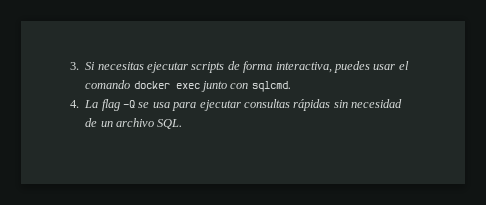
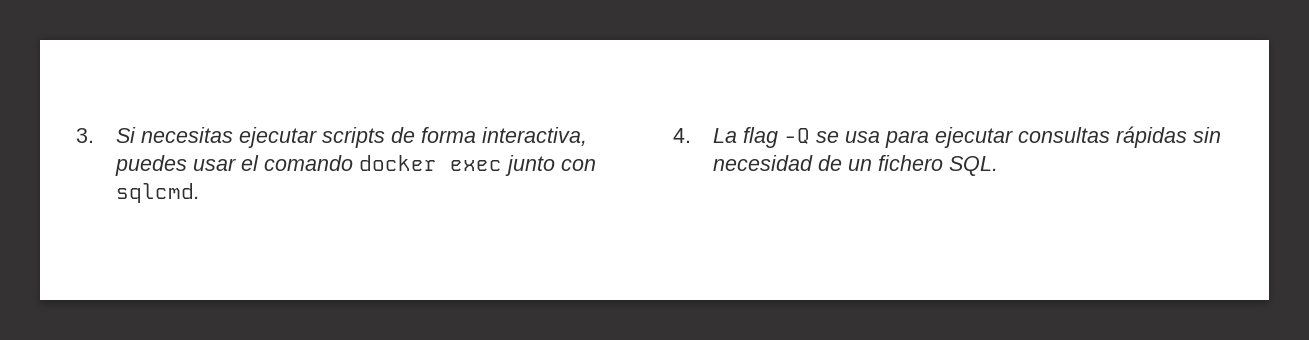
[116,118,154,127] archivo -> [878,155,944,171] fichero

